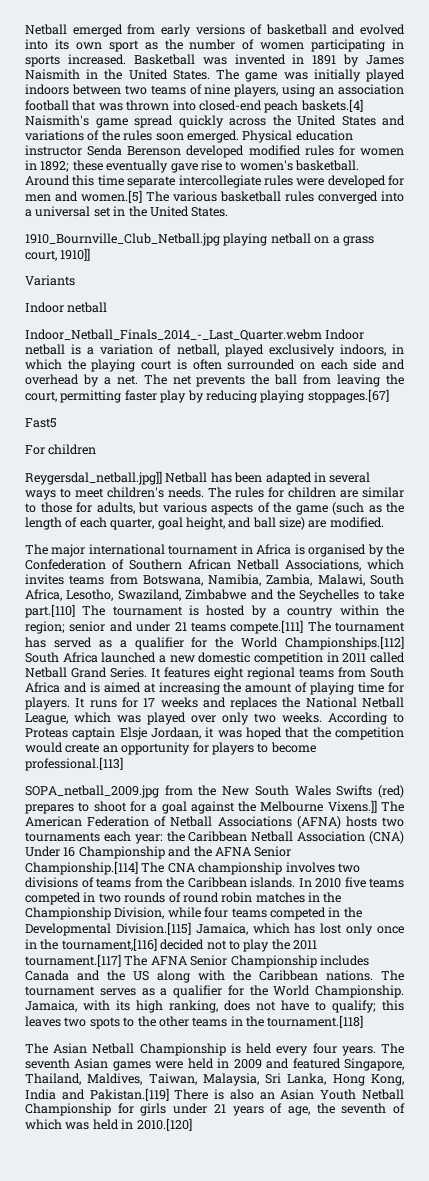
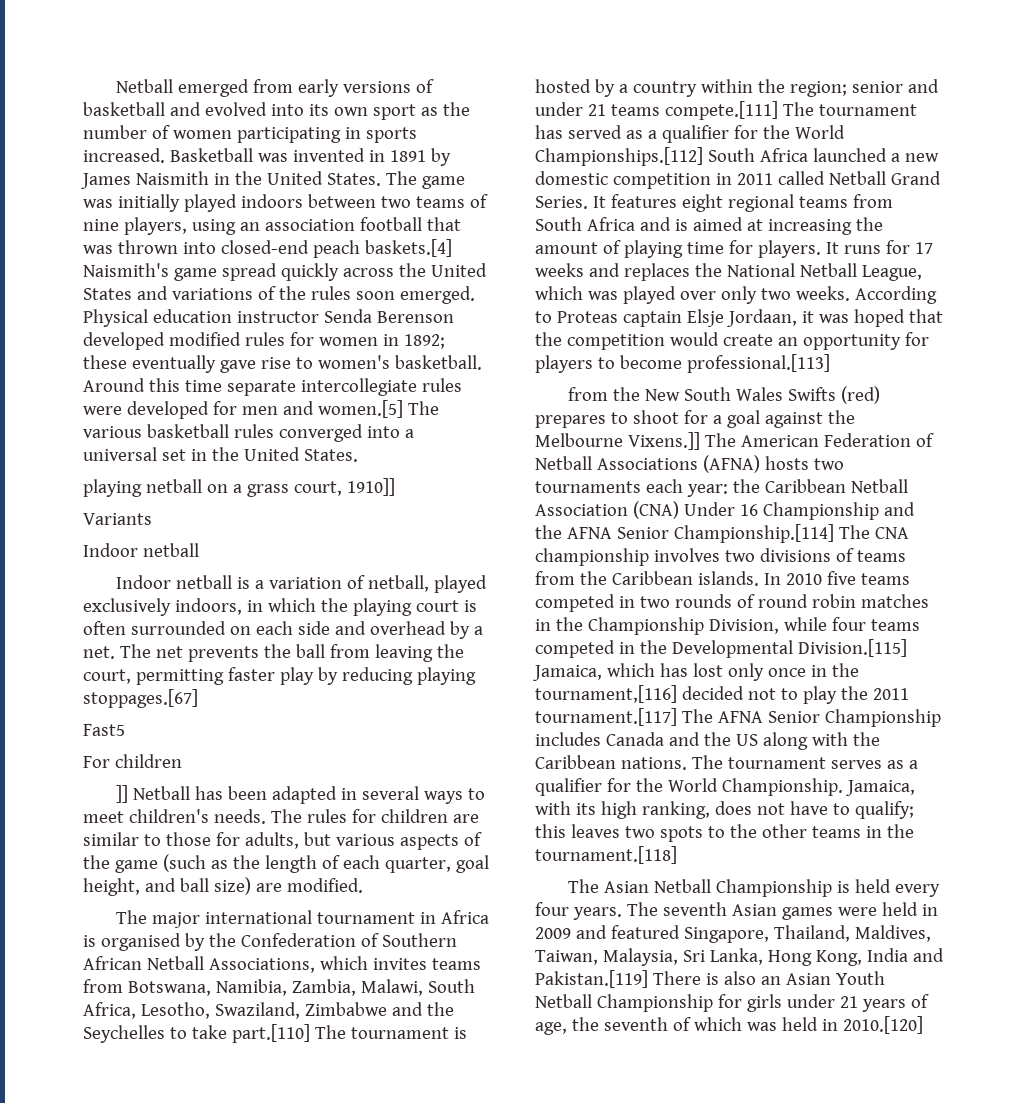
[25,233,220,246] 1910_Bournville_Club_Netball.jpg -> (358, 455) none
[25,329,322,341] Indoor_Netball_Finals_2014_-_Last_Quarter.webm -> (199, 550) none
[25,471,162,485] Reygersdal_netball.jpg]] -> [115,785,128,803] ]]
[25,785,159,798] SOPA_netball_2009.jpg -> (830, 363) none

